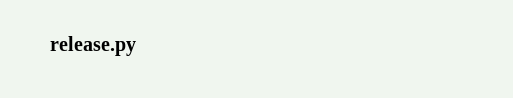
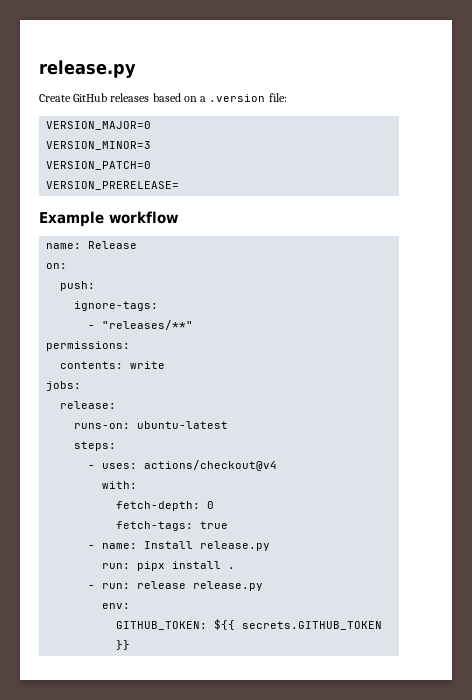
[50,36,136,56] release.py -> [39,60,136,78] [39,93,287,102] [46,121,152,130] [46,141,152,150] [46,161,152,170] [46,181,180,190] [39,211,178,227] [46,241,138,249] [46,263,68,269] [60,281,96,291] [74,301,159,311] [88,320,194,330] [46,341,131,351] [60,361,166,369] [46,381,82,391] [60,401,117,409] [74,421,229,429] [74,441,117,451] [88,460,278,471] [102,481,138,489] [116,501,215,511] [116,521,229,531] [88,541,271,551] [102,561,236,571] [88,581,264,591] [102,603,131,609] [116,619,383,630] [116,640,131,650] release.py // Create GitHub releases based on a .version file: // VERSION_MAJOR=0 // VERSION_MINOR=3 // VERSION_PATCH=0 // VERSION_PRERELEASE= // Example workflow // name: Release // on: // push: // ignore-tags: // - "releases/**" // permissions: // contents: write // jobs: // release: // runs-on: ubuntu-latest // steps: // - uses: actions/checkout@v4 // with: // fetch-depth: 0 // fetch-tags: true // - name: Install release.py // run: pipx install . // - run: release release.py // env: // GITHUB_TOKEN: ${{ secrets.GITHUB_TOKEN }}

